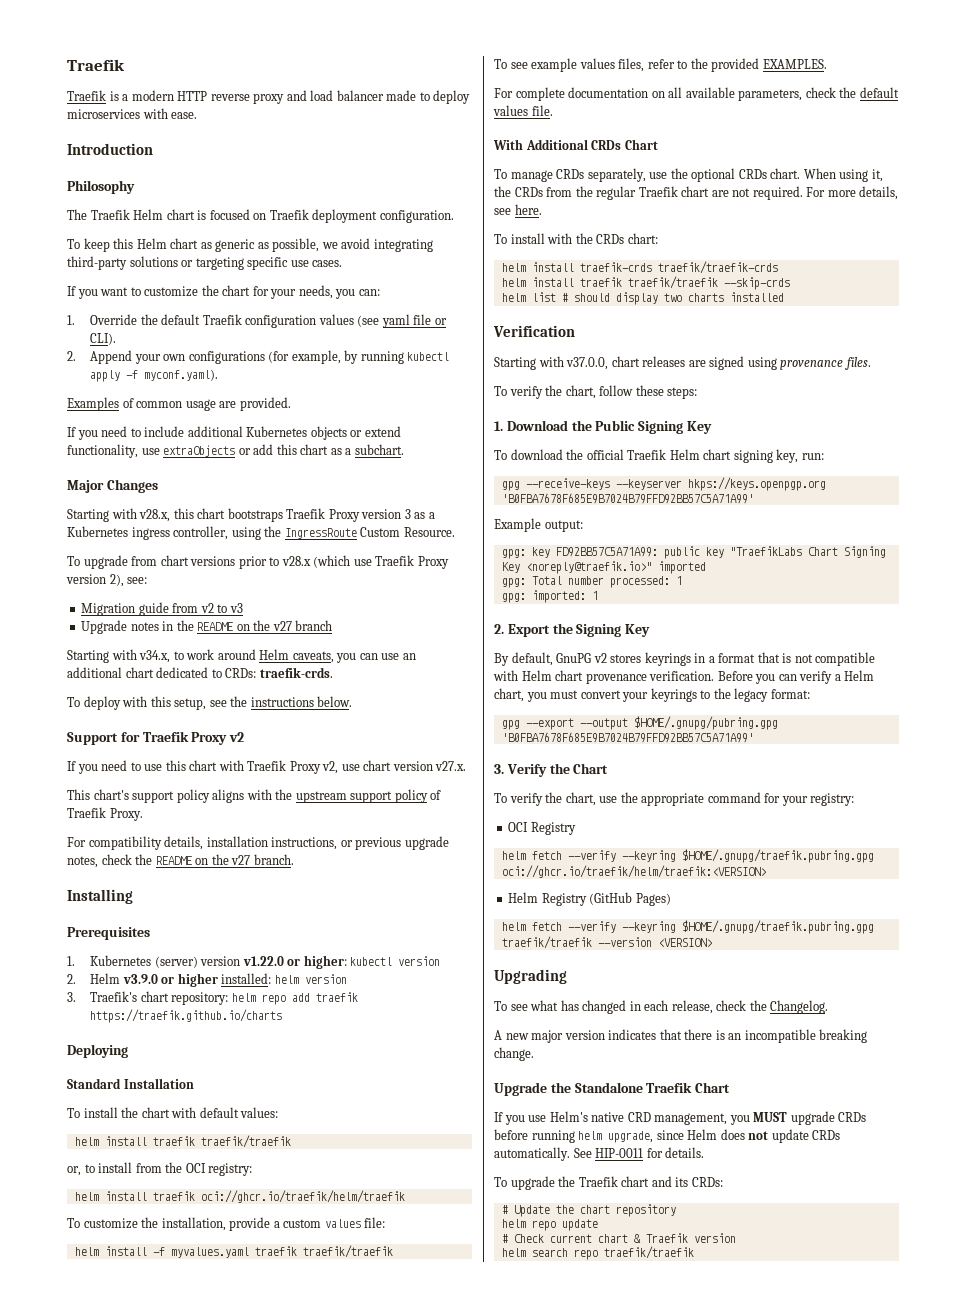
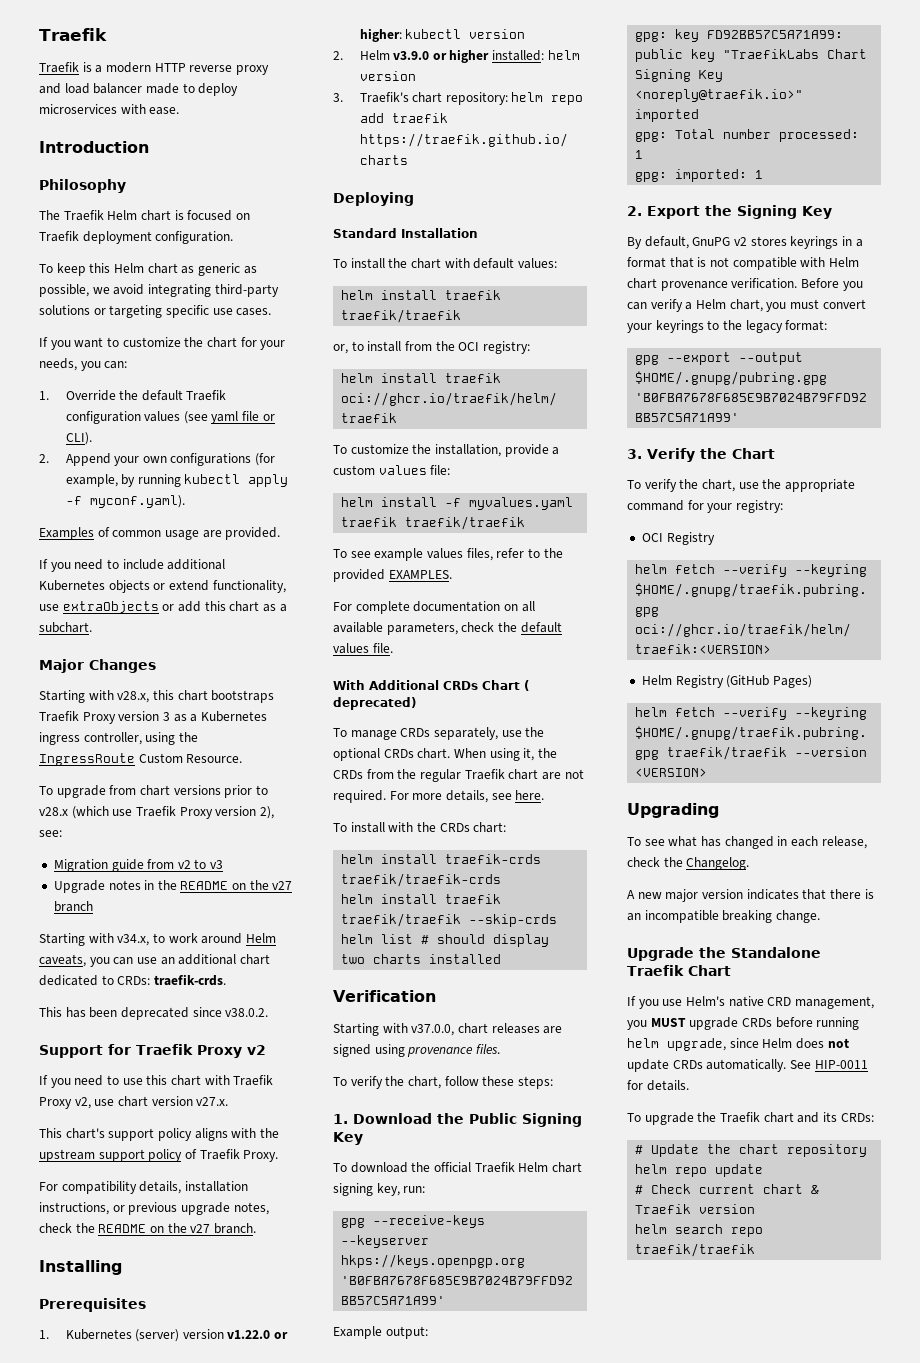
[67,696,353,710] To deploy with this setup, see the instructions below. -> [39,1007,269,1020] This has been deprecated since v38.0.2.
(658, 144) none -> [524,680,529,691] [333,697,416,710] ( deprecated)

